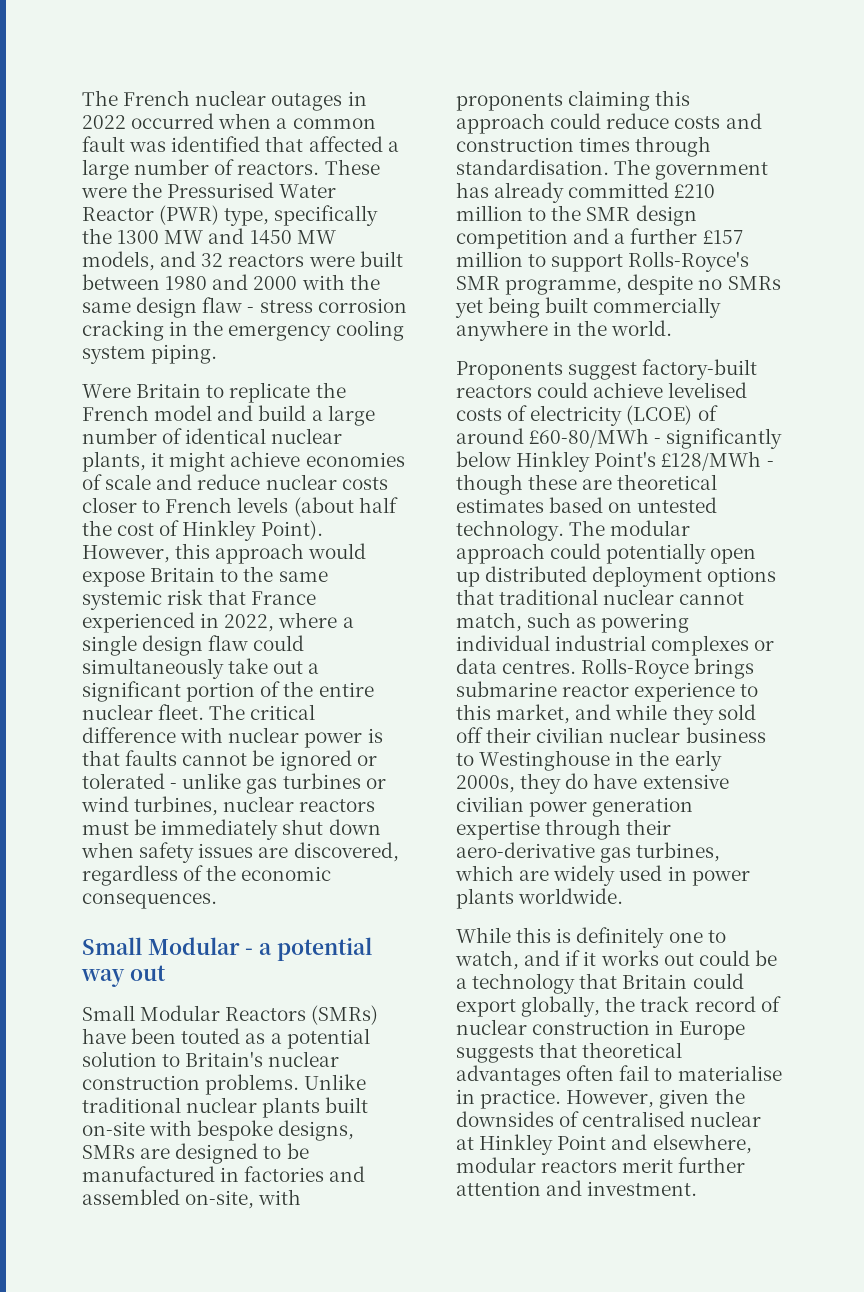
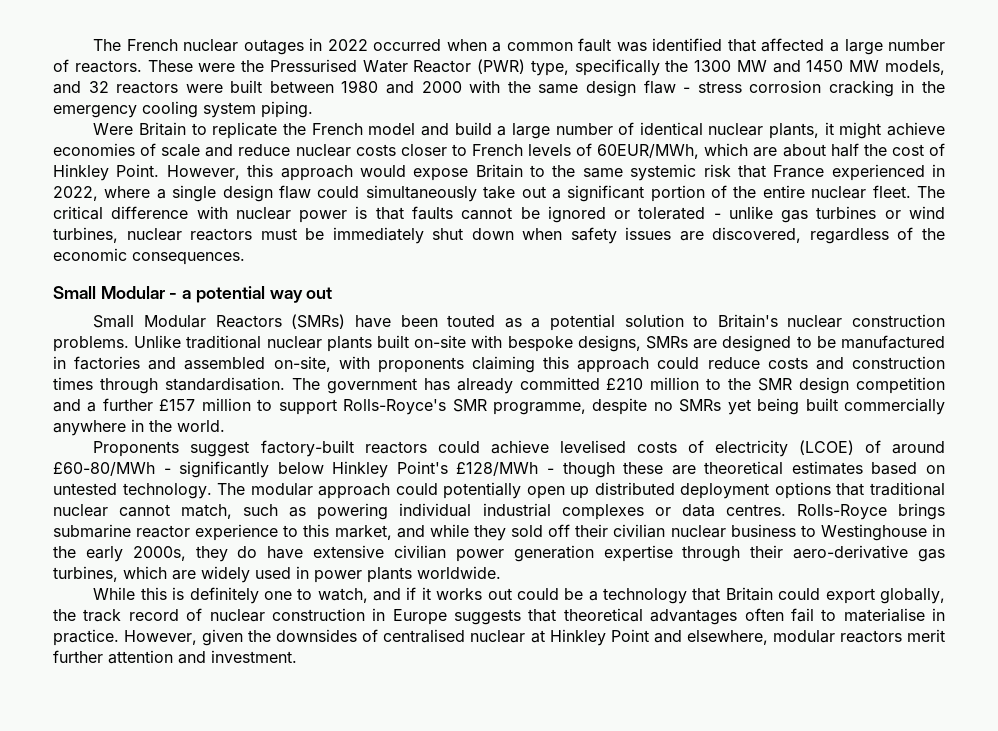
[293,497,354,517] (about -> [576,143,826,159] of 60EUR/MWh, which are about
[260,520,323,540] Point). -> [116,164,160,177] Point.

